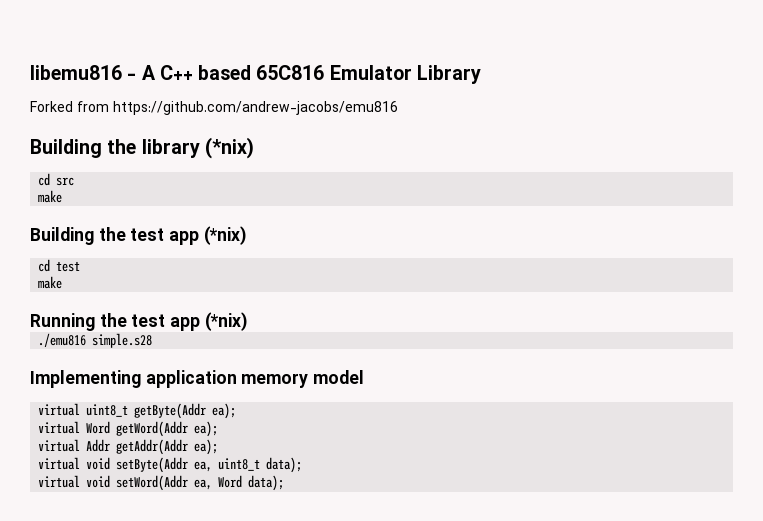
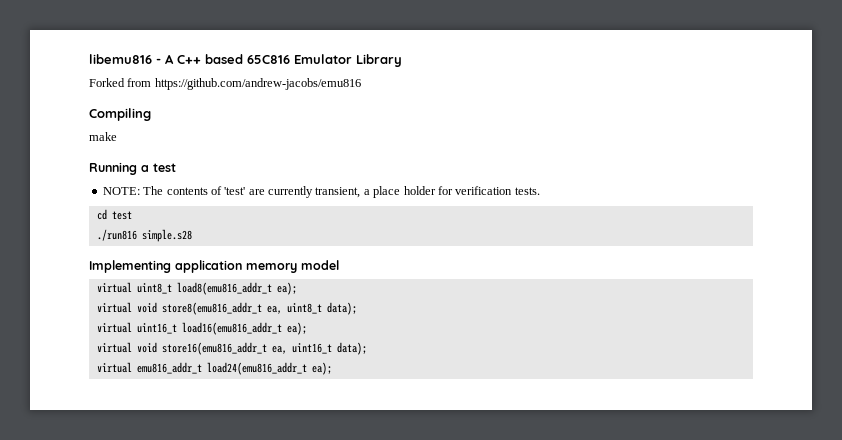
[30,137,254,159] [38,173,75,186] [38,190,63,203] [30,226,247,245] [38,259,81,272] [38,276,63,289] [30,312,248,331] [38,333,87,347] Building the library (*nix) // cd src // make // Building the test app (*nix) // cd test // make // Running the test app (*nix) // ./emu816 -> [89,108,151,121] [89,132,117,141] [89,162,176,175] [102,186,540,198] [96,209,132,220] [96,229,137,241] Compiling // make // Running a test // NOTE: The contents of 'test' are currently transient, a place holder for verification tests. // cd test // ./run816
[134,403,237,419] [38,421,219,437] [38,439,219,455] [38,457,189,473] getByte(Addr ea); // virtual Word getWord(Addr ea); // virtual Addr getAddr(Addr ea); // virtual void setByte(Addr -> [176,282,297,295] [96,302,262,315] load8(emu816_addr_t ea); // virtual void store8(emu816_addr_t
[86,475,285,491] void setWord(Addr ea, Word data); -> [136,322,307,335] [96,342,367,355] [96,362,332,375] uint16_t load16(emu816_addr_t ea); // virtual void store16(emu816_addr_t ea, uint16_t data); // virtual emu816_addr_t load24(emu816_addr_t ea);

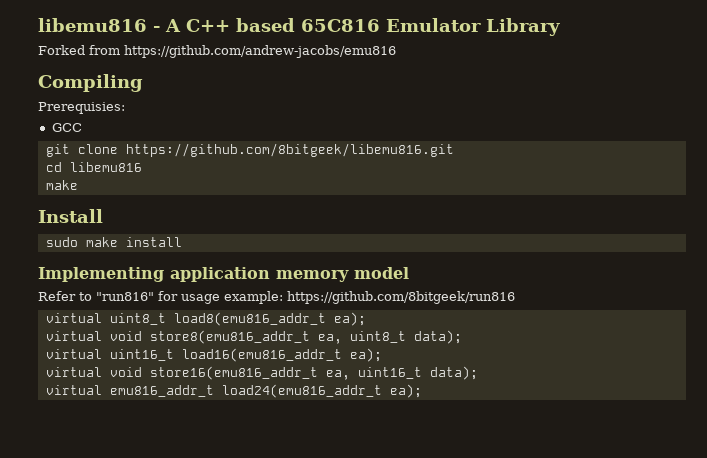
[89,132,117,141] [89,162,176,175] [102,186,540,198] [96,209,132,220] [96,229,192,242] [89,260,339,273] make // Running a test // NOTE: The contents of 'test' are currently transient, a place holder for verification tests. // cd test // ./run816 simple.s28 // Implementing application memory model -> [38,102,125,114] [51,123,82,132] [45,143,454,157] [45,162,142,172] [45,180,78,190] [38,209,103,223] [45,237,182,247] [38,267,409,282] [38,291,515,304] Prerequisies: // GCC // git clone https://github.com/8bitgeek/libemu816.git // cd libemu816 // make // Install // sudo make install // Implementing application memory model // Refer to "run816" for usage example: https://github.com/8bitgeek/run816

